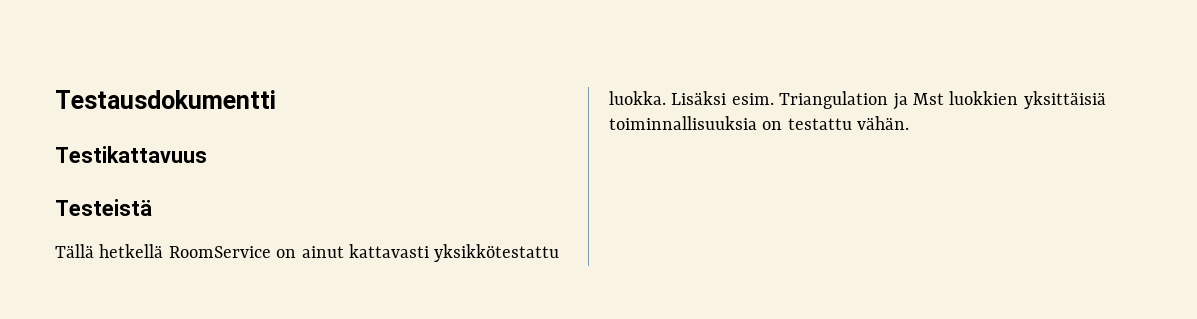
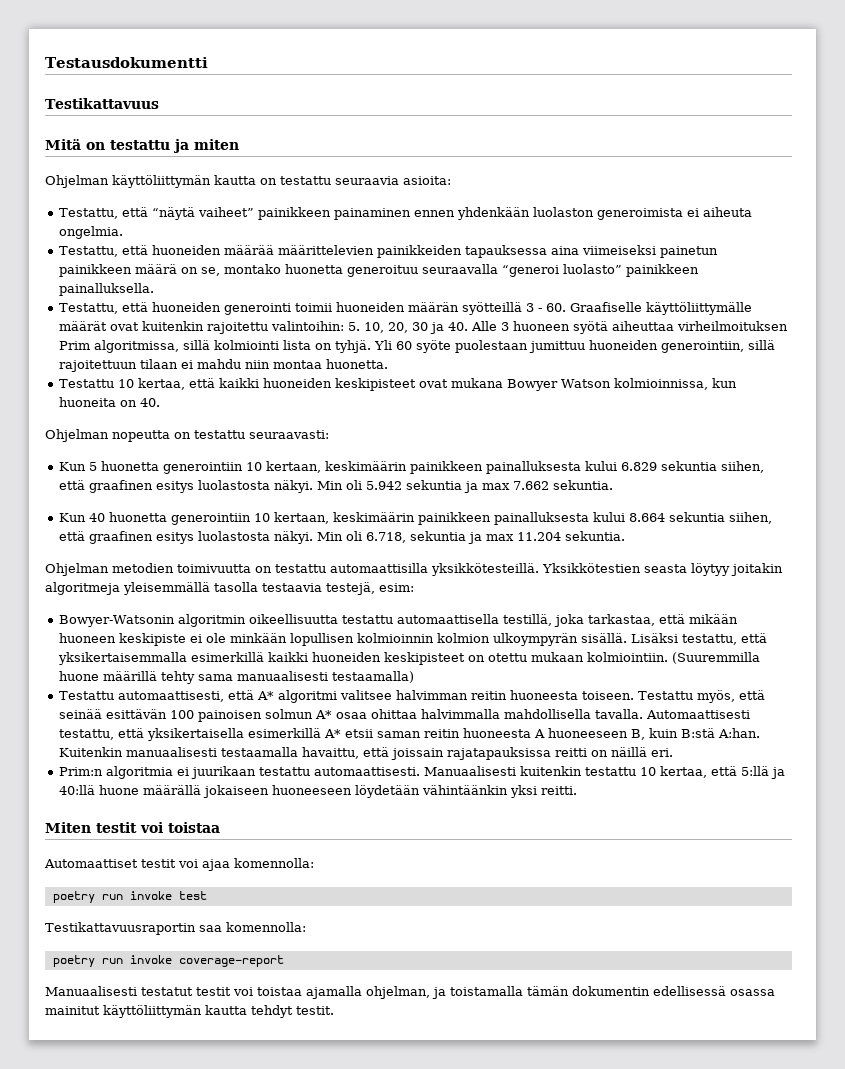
[55,199,152,216] [55,244,560,262] [609,91,1106,110] [609,116,910,130] Testeistä // Tällä hetkellä RoomService on ainut kattavasti yksikkötestattu luokka. Lisäksi esim. Triangulation ja Mst luokkien yksittäisiä toiminnallisuuksia on testattu vähän. -> [45,139,239,153] [45,175,451,188] [58,207,752,220] [58,226,123,239] [58,245,718,258] [58,264,699,277] [58,283,154,296] [58,302,752,315] [58,321,788,334] [58,340,775,353] [58,359,388,372] [58,378,737,391] [58,397,160,407] [45,429,329,442] [58,461,764,474] [58,480,613,493] [58,512,772,525] [58,531,625,544] [45,563,783,576] [45,582,414,595] [58,614,738,627] [58,633,767,646] [57,652,760,665] [58,671,414,684] [58,690,765,703] [58,709,750,722] [58,728,760,741] [58,747,673,760] [58,766,785,779] [58,785,577,798] [45,822,220,833] [44,858,314,871] [52,891,207,903] [45,922,306,935] [52,955,284,967] [45,986,775,999] [45,1005,334,1018] Mitä on testattu ja miten // Ohjelman käyttöliittymän kautta on testattu seuraavia asioita: // Testattu, että “näytä vaiheet” painikkeen painaminen ennen yhdenkään luolaston generoimista ei aiheuta ongelmia. // Testattu, että huoneiden määrää määrittelevien painikkeiden tapauksessa aina viimeiseksi painetun painikkeen määrä on se, montako huonetta generoituu seuraavalla “generoi luolasto” painikkeen painalluksella. // Testattu, että huoneiden generointi toimii huoneiden määrän syötteillä 3 - 60. Graafiselle käyttöliittymälle määrät ovat kuitenkin rajoitettu valintoihin: 5. 10, 20, 30 ja 40. Alle 3 huoneen syötä aiheuttaa virheilmoituksen Prim algoritmissa, sillä kolmiointi lista on tyhjä. Yli 60 syöte puolestaan jumittuu huoneiden generointiin, sillä rajoitettuun tilaan ei mahdu niin montaa huonetta. // Testattu 10 kertaa, että kaikki huoneiden keskipisteet ovat mukana Bowyer Watson kolmioinnissa, kun huoneita on 40. // Ohjelman nopeutta on testattu seuraavasti: // Kun 5 huonetta generointiin 10 kertaan, keskimäärin painikkeen painalluksesta kului 6.829 sekuntia siihen, että graafinen esitys luolastosta näkyi. Min oli 5.942 sekuntia ja max 7.662 sekuntia. // Kun 40 huonetta generointiin 10 kertaan, keskimäärin painikkeen painalluksesta kului 8.664 sekuntia siihen, että graafinen esitys luolastosta näkyi. Min oli 6.718, sekuntia ja max 11.204 sekuntia. // Ohjelman metodien toimivuutta on testattu automaattisilla yksikkötesteillä. Yksikkötestien seasta löytyy joitakin algoritmeja yleisemmällä tasolla testaavia testejä, esim: // Bowyer-Watsonin algoritmin oikeellisuutta testattu automaattisella testillä, joka tarkastaa, että mikään huoneen keskipiste ei ole minkään lopullisen kolmioinnin kolmion ulkoympyrän sisällä. Lisäksi testattu, että yksikertaisemmalla esimerkillä kaikki huoneiden keskipisteet on otettu mukaan kolmiointiin. (Suuremmilla huone määrillä tehty sama manuaalisesti testaamalla) // Testattu automaattisesti, että A* algoritmi valitsee halvimman reitin huoneesta toiseen. Testattu myös, että seinää esittävän 100 painoisen solmun A* osaa ohittaa halvimmalla mahdollisella tavalla. Automaattisesti testattu, että yksikertaisella esimerkillä A* etsii saman reitin huoneesta A huoneeseen B, kuin B:stä A:han. Kuitenkin manuaalisesti testaamalla havaittu, että joissain rajatapauksissa reitti on näillä eri. // Prim:n algoritmia ei juurikaan testattu automaattisesti. Manuaalisesti kuitenkin testattu 10 kertaa, että 5:llä ja 40:llä huone määrällä jokaiseen huoneeseen löydetään vähintäänkin yksi reitti. // Miten testit voi toistaa // Automaattiset testit voi ajaa komennolla: // poetry run invoke test // Testikattavuusraportin saa komennolla: // poetry run invoke coverage-report // Manuaalisesti testatut testit voi toistaa ajamalla ohjelman, ja toistamalla tämän dokumentin edellisessä osassa mainitut käyttöliittymän kautta tehdyt testit.

